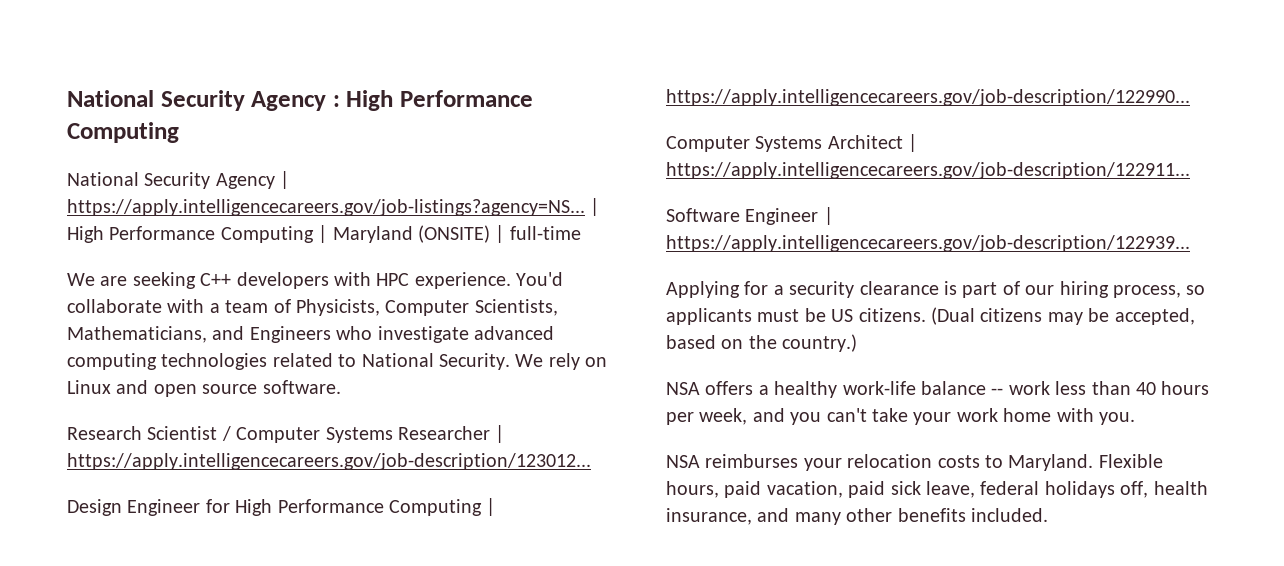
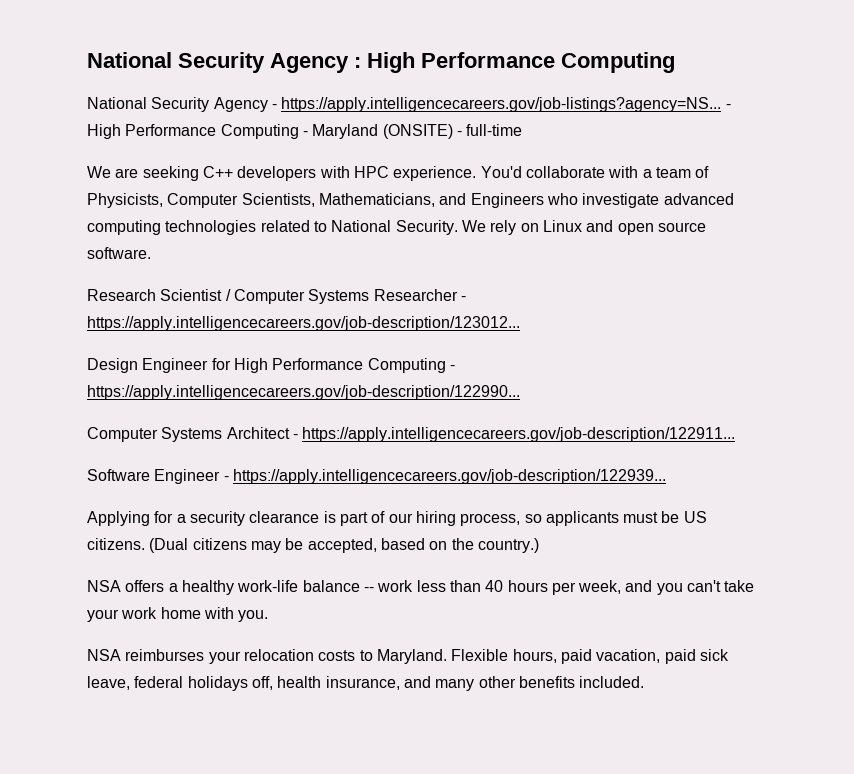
[280,171,290,189] [67,198,600,216] [67,225,328,243] | https://apply.intelligencecareers.gov/job-listings?agency=NS... | High Performance Computing | -> [271,97,731,112] [87,124,308,139] - https://apply.intelligencecareers.gov/job-listings?agency=NS... - High Performance Computing -
[495,225,505,243] | -> [456,131,462,136] -
[495,425,505,443] | -> [460,296,466,301] -
[486,498,496,516] | -> [449,365,455,370] -
[908,134,918,152] | -> [292,434,298,439] -
[823,207,833,225] | -> [223,476,229,481] -

